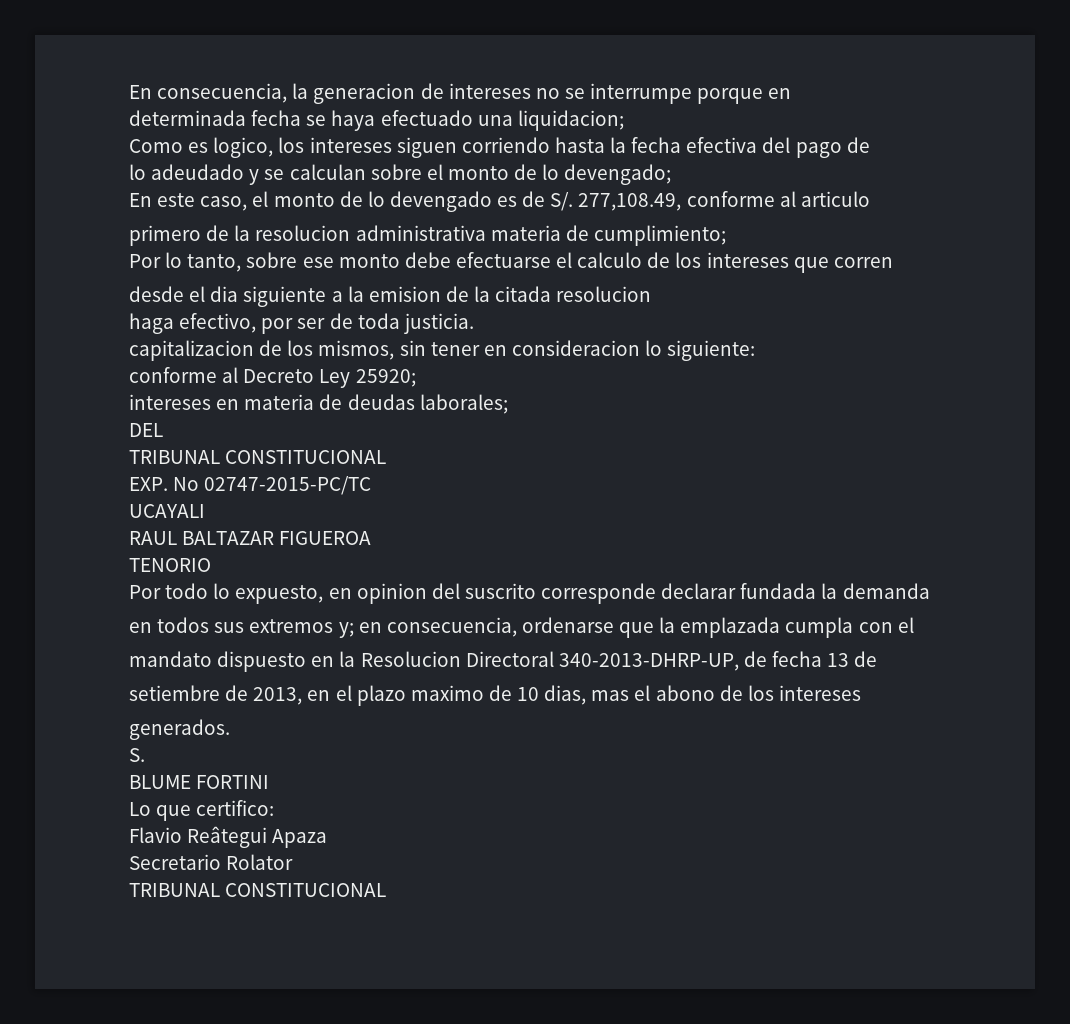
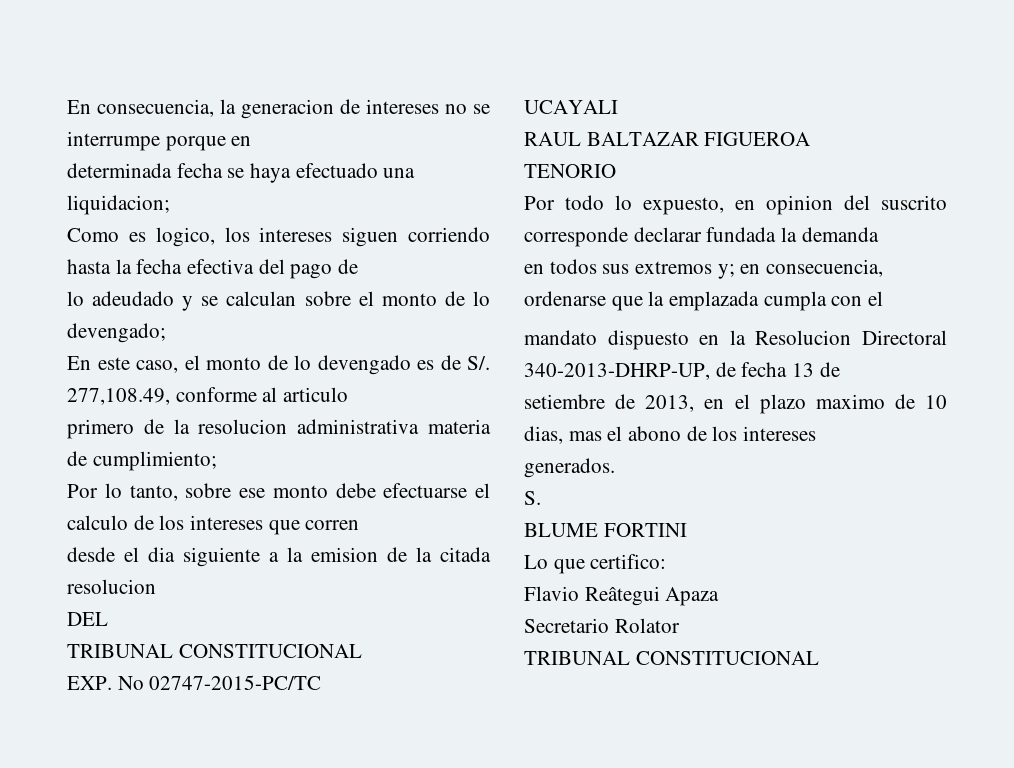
[129,313,474,334] [129,340,756,361] [129,367,416,388] [129,394,508,414] // haga efectivo, por ser de toda justicia. // capitalizacion de los mismos, sin tener en consideracion lo siguiente: // conforme al Decreto Ley 25920; // intereses en materia de deudas laborales; -> (156, 586) none

